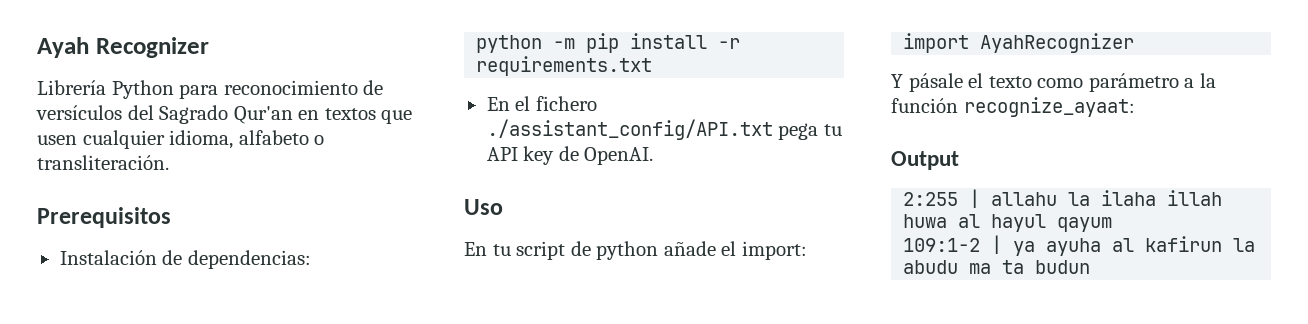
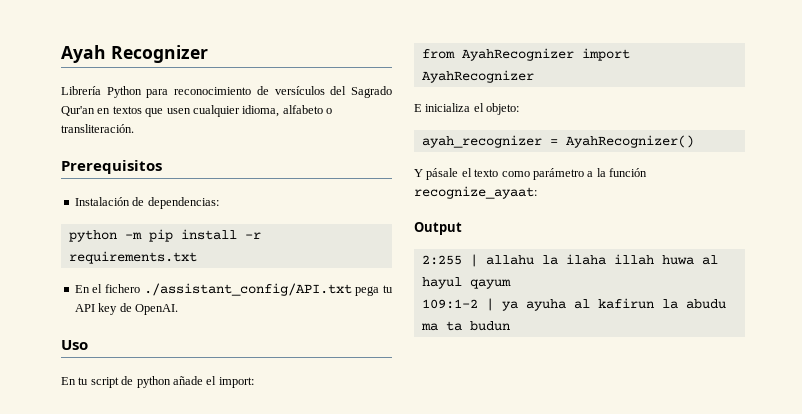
(807, 250) none -> [421,48,574,61] from AyahRecognizer
(1135, 43) none -> [414,103,520,115] [421,135,694,148] // E inicializa el objeto: // ayah_recognizer = AyahRecognizer()

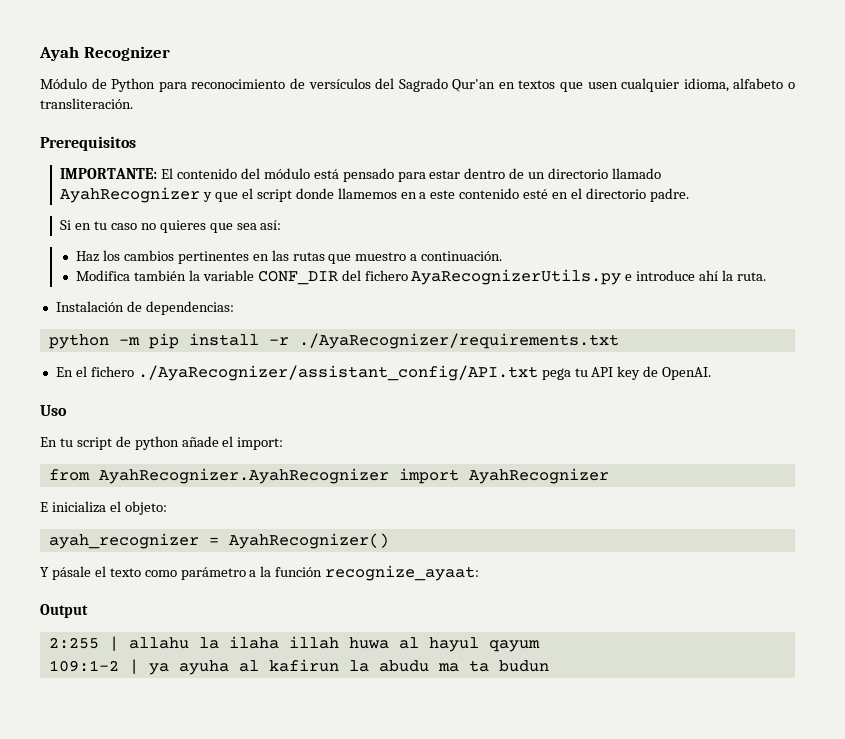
[61,86,101,95] Librería -> [40,78,107,89] Módulo de
(162, 167) none -> [60,168,662,182] [60,187,689,203] [60,220,282,233] [76,250,503,264] [76,269,767,285] // IMPORTANTE: El contenido del módulo está pensado para estar dentro de un directorio llamado AyahRecognizer y que el script donde llamemos en a este contenido esté en el directorio padre. // Si en tu caso no quieres que sea así: // Haz los cambios pertinentes en las rutas que muestro a continuación. // Modifica también la variable CONF_DIR del fichero AyaRecognizerUtils.py e introduce ahí la ruta.
[68,251,197,264] requirements.txt -> [298,333,619,349] ./AyaRecognizer/requirements.txt
[143,283,352,296] ./assistant_config/API.txt -> [137,365,538,381] ./AyaRecognizer/assistant_config/API.txt
[461,48,574,61] AyahRecognizer -> [98,468,389,484] AyahRecognizer.AyahRecognizer

